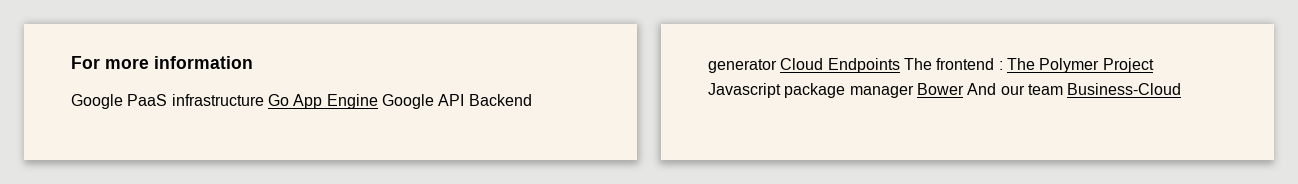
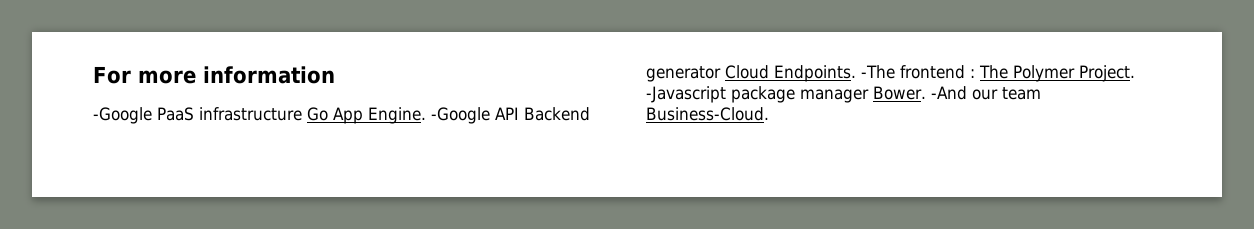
[71,94,123,109] Google -> [93,107,152,124] -Google
[326,94,434,109] Engine Google -> [368,107,490,124] Engine. -Google
[827,58,932,73] Endpoints The -> [774,65,895,82] Endpoints. -The
[1102,58,1154,73] [708,83,997,98] Project Javascript package manager Bower And -> [1078,65,1135,82] [646,86,968,103] Project. -Javascript package manager Bower. -And
[1067,83,1182,95] Business-Cloud -> [646,107,769,121] Business-Cloud.

